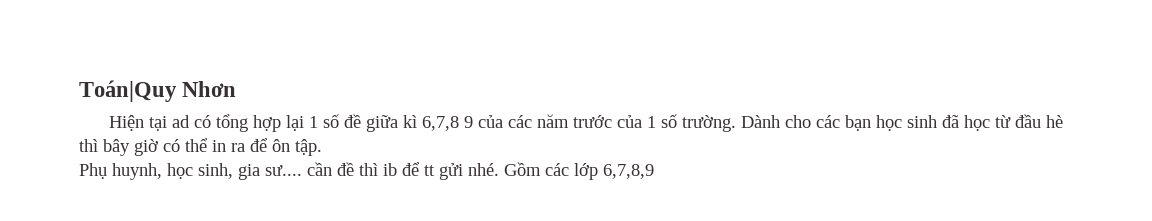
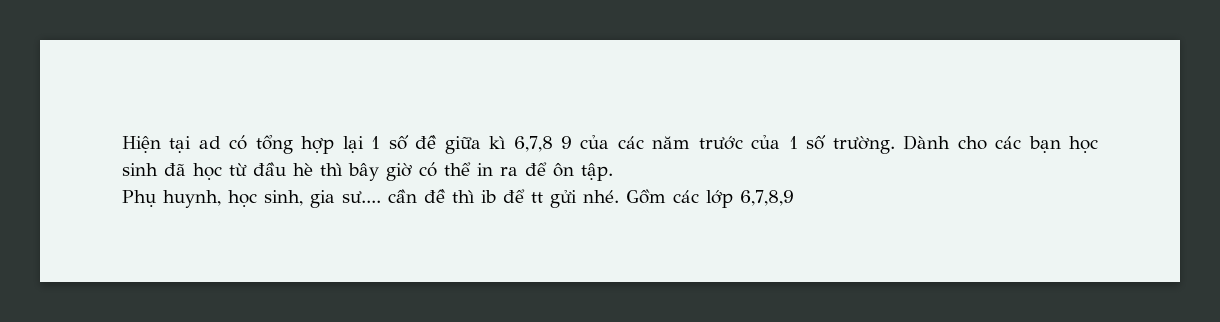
[79,80,237,102] Toán|Quy Nhơn // -> (122, 145) none

